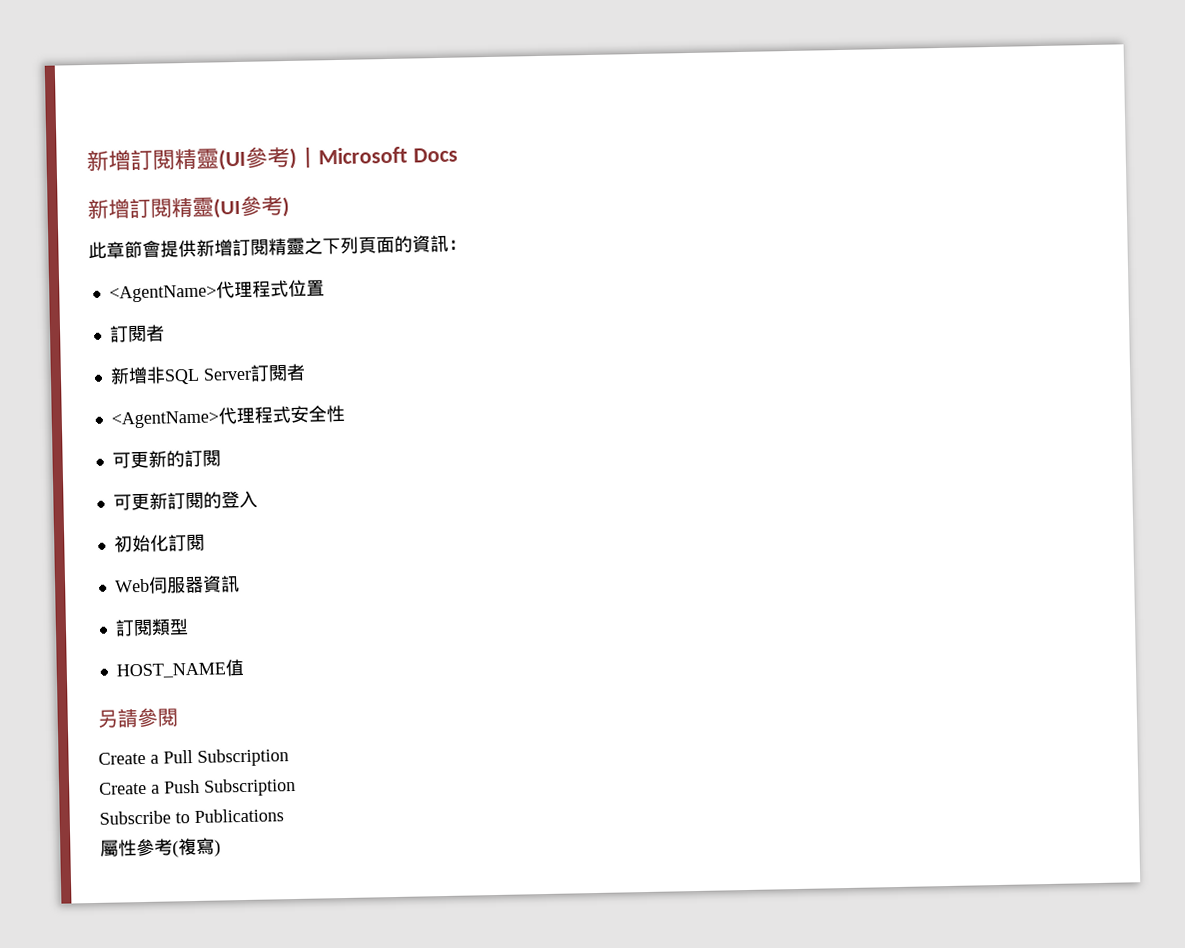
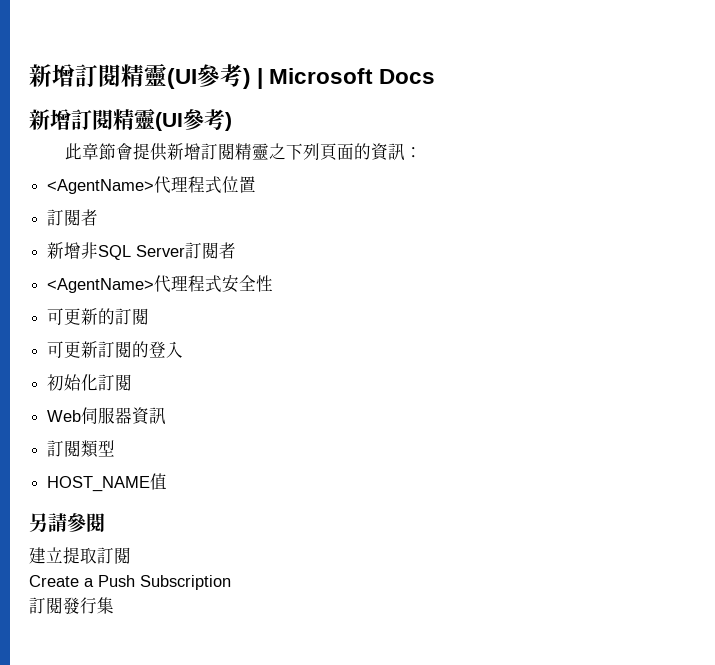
[98,748,289,767] Create a Pull Subscription -> [29,547,131,564] 建立提取訂閱
[99,808,284,825] [100,837,221,858] Subscribe to Publications // 屬性參考(複寫) -> [29,597,114,614] 訂閱發行集

